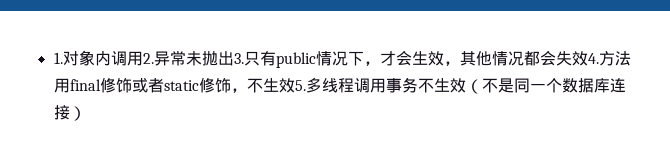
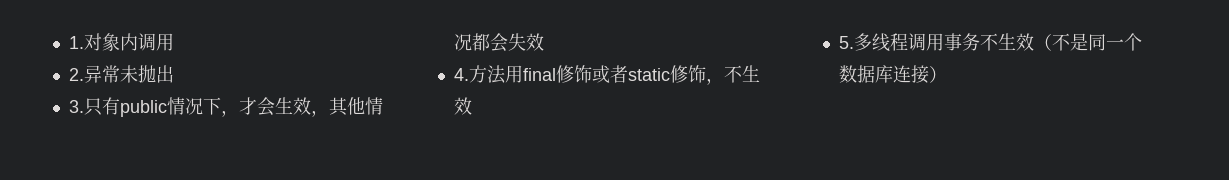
(143, 58) none -> (174, 42) //
(234, 58) none -> (174, 74) //
(588, 58) none -> (544, 42) //
(295, 85) none -> (472, 106) //

